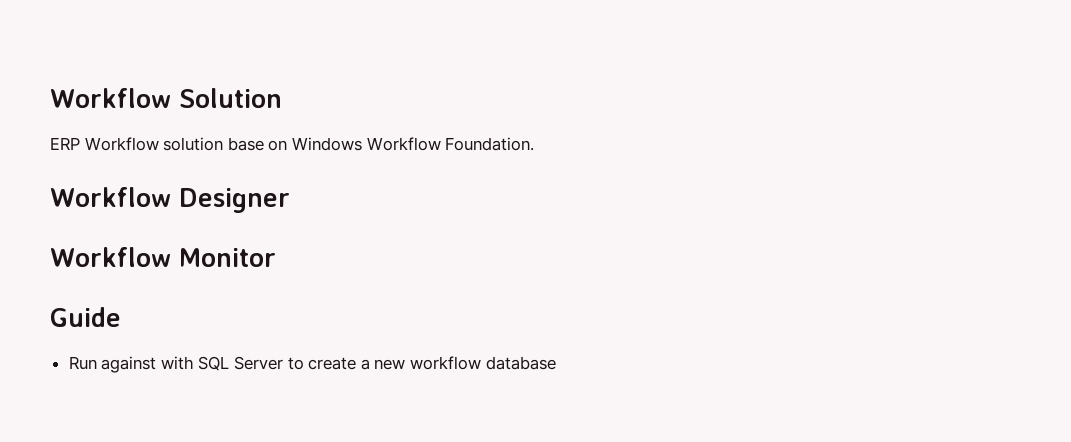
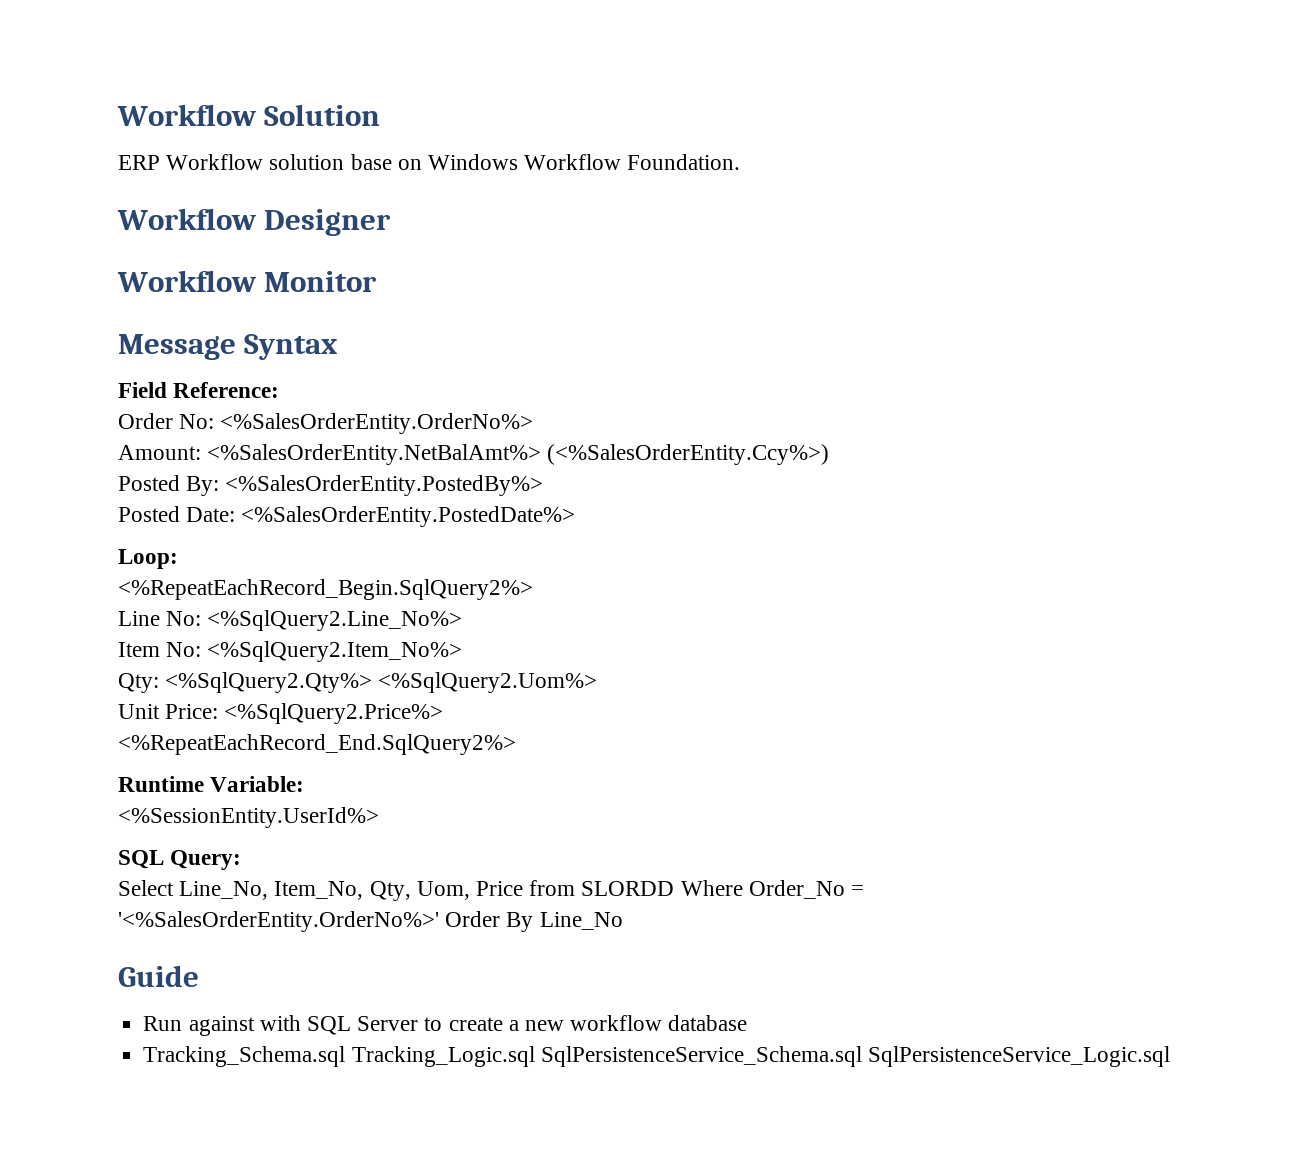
(276, 257) none -> [118,334,339,360] [118,382,280,398] [118,413,534,434] [118,444,830,465] [118,475,544,496] [118,506,576,527] [118,549,178,569] [118,579,533,600] [118,610,463,631] [118,641,463,662] [118,672,598,693] [118,703,444,724] [118,734,516,755] [118,776,305,792] [118,807,379,828] [118,850,242,870] [118,880,865,901] [118,911,623,932] // Message Syntax // Field Reference: // Order No: <%SalesOrderEntity.OrderNo%> // Amount: <%SalesOrderEntity.NetBalAmt%> (<%SalesOrderEntity.Ccy%>) // Posted By: <%SalesOrderEntity.PostedBy%> // Posted Date: <%SalesOrderEntity.PostedDate%> // Loop: // <%RepeatEachRecord_Begin.SqlQuery2%> // Line No: <%SqlQuery2.Line_No%> // Item No: <%SqlQuery2.Item_No%> // Qty: <%SqlQuery2.Qty%> <%SqlQuery2.Uom%> // Unit Price: <%SqlQuery2.Price%> // <%RepeatEachRecord_End.SqlQuery2%> // Runtime Variable: // <%SessionEntity.UserId%> // SQL Query: // Select Line_No, Item_No, Qty, Uom, Price from SLORDD Where Order_No = '<%SalesOrderEntity.OrderNo%>' Order By Line_No
(556, 363) none -> [143,1046,1170,1067] // Tracking_Schema.sql Tracking_Logic.sql SqlPersistenceService_Schema.sql SqlPersistenceService_Logic.sql

